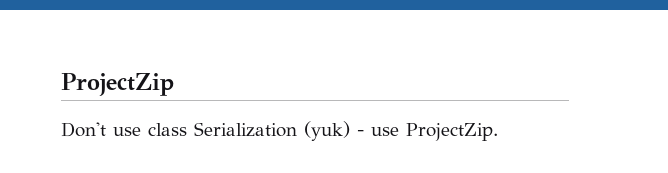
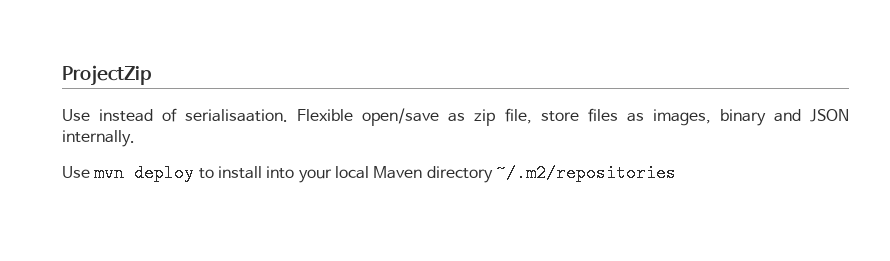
[61,121,498,141] Don't use class Serialization (yuk) - use ProjectZip. -> [62,108,850,126] [62,130,135,147] [62,164,676,183] Use instead of serialisaation. Flexible open/save as zip file, store files as images, binary and JSON internally. // Use mvn deploy to install into your local Maven directory ~/.m2/repositories

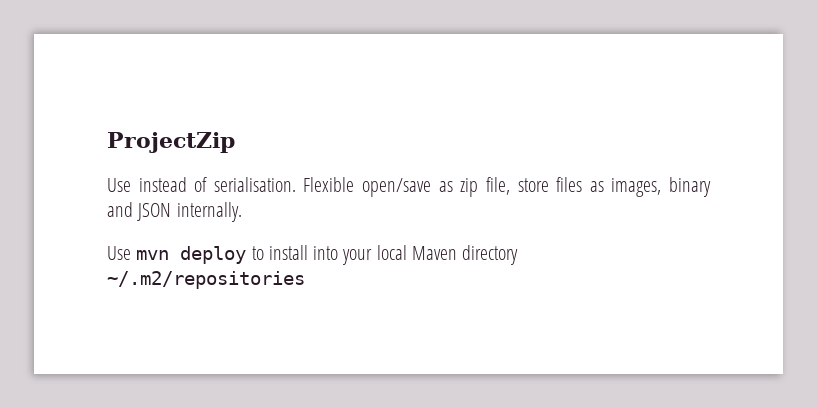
[185,109,289,122] serialisaation. -> [213,177,296,192] serialisation.

